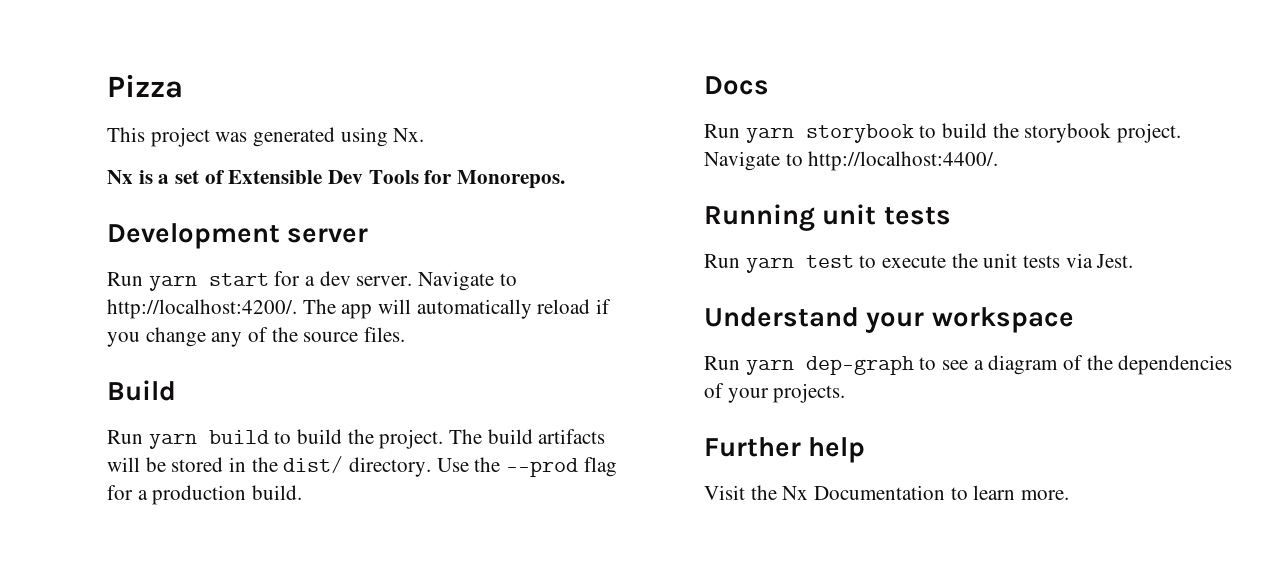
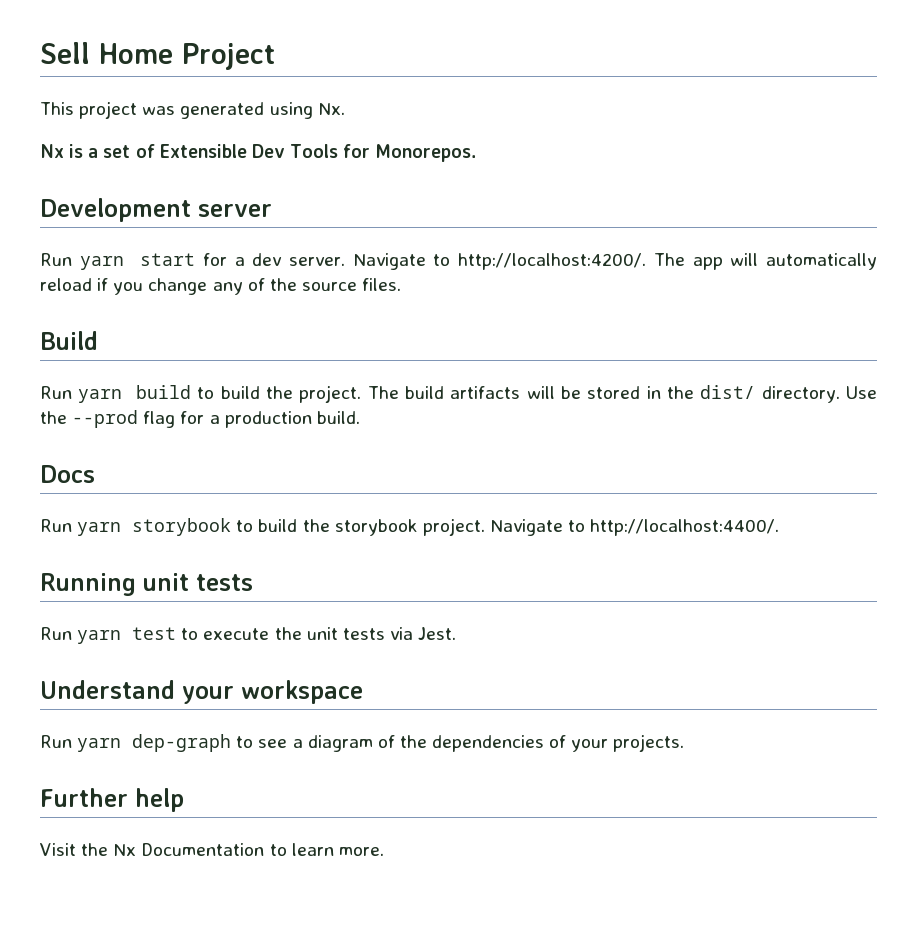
[107,74,183,98] Pizza -> [40,42,275,70] Sell Home Project

